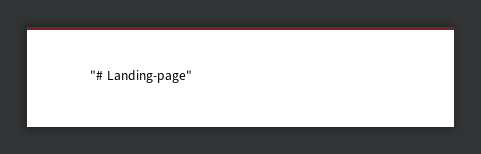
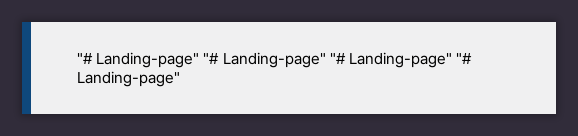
[90,70,192,83] "# Landing-page" -> [77,52,473,68] [77,71,180,87] "# Landing-page" "# Landing-page" "# Landing-page" "# Landing-page"

